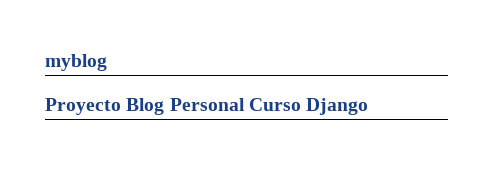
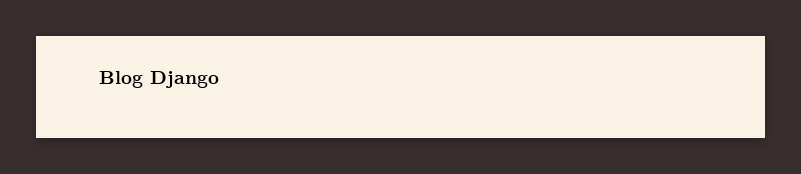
[45,54,107,71] [45,98,301,115] myblog // Proyecto Blog Personal Curso -> [99,71,143,88] Blog

